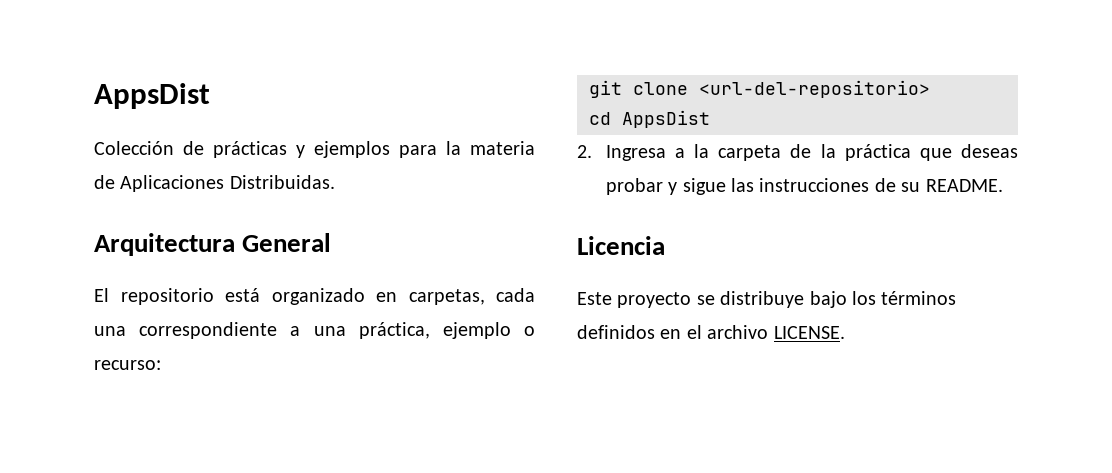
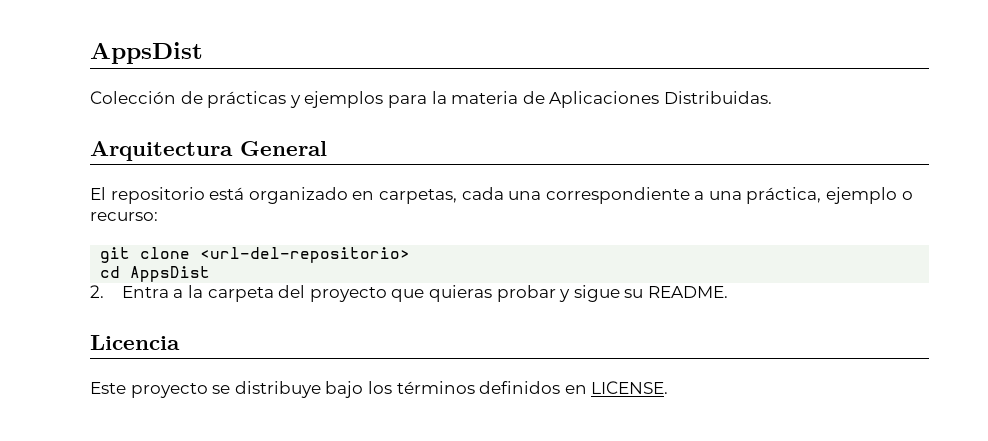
[605,145,666,161] Ingresa -> [121,286,169,298] Entra
[790,144,1018,161] [605,178,896,195] de la práctica que deseas probar y sigue las instrucciones de -> [278,285,620,302] del proyecto que quieras probar y sigue
[686,325,769,339] el archivo -> (587, 389) none

